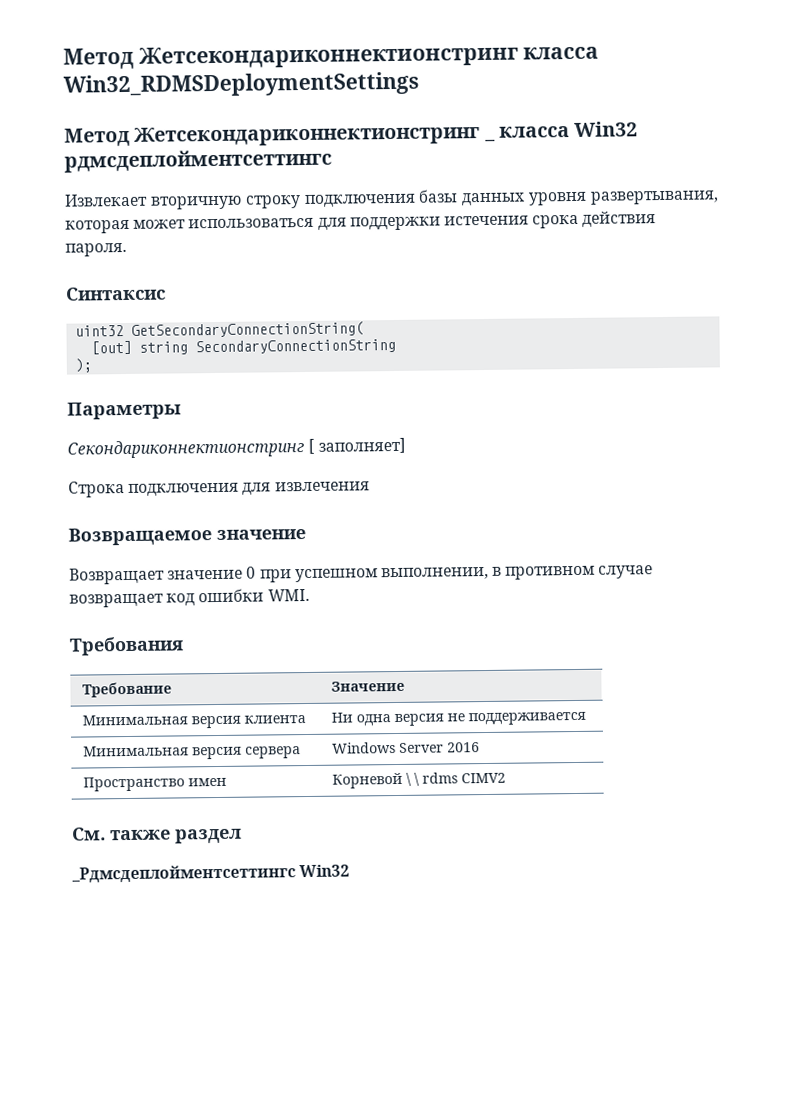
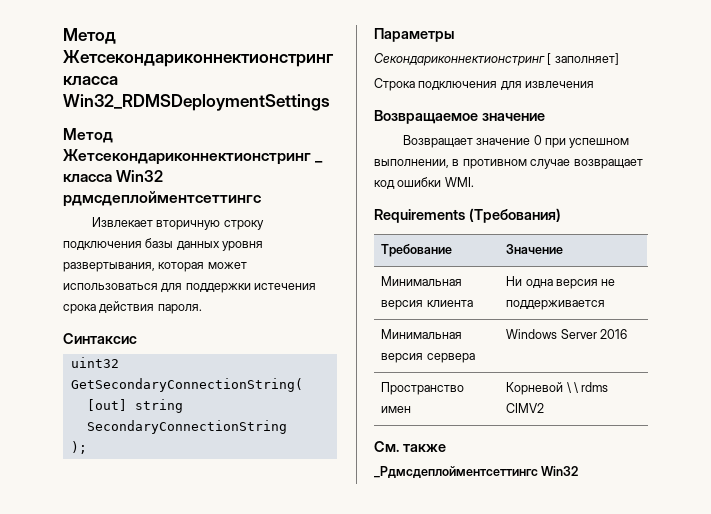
[69,636,184,656] Требования -> [374,208,561,223] Requirements (Требования)
[175,828,242,844] раздел -> (446, 448) none

